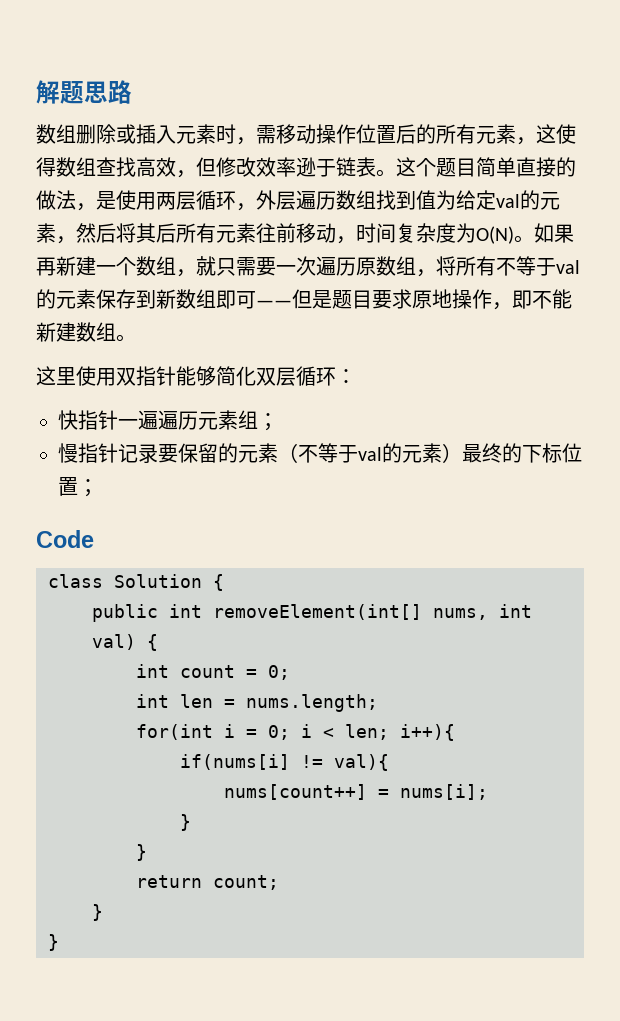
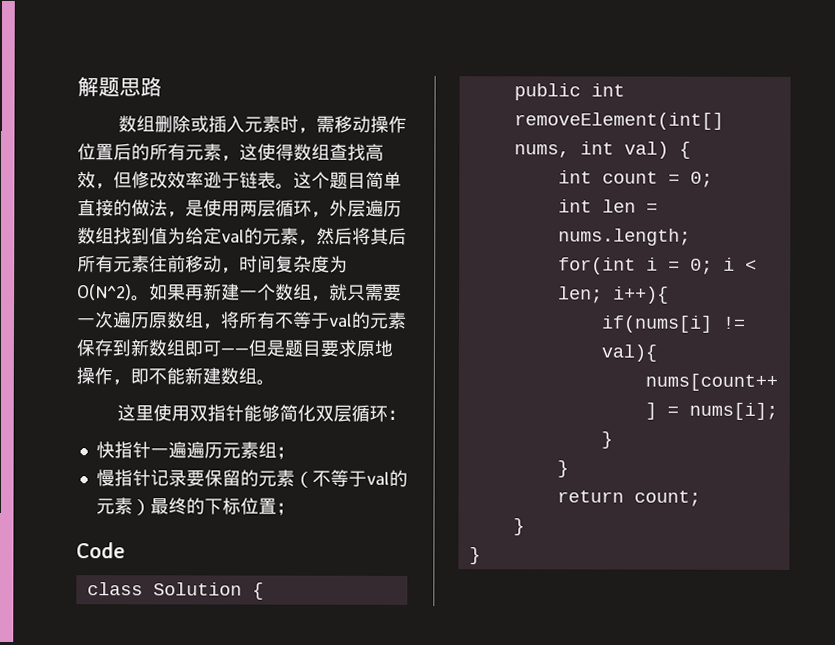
[476,226,514,244] O(N) -> [77,284,132,301] O(N^2)

